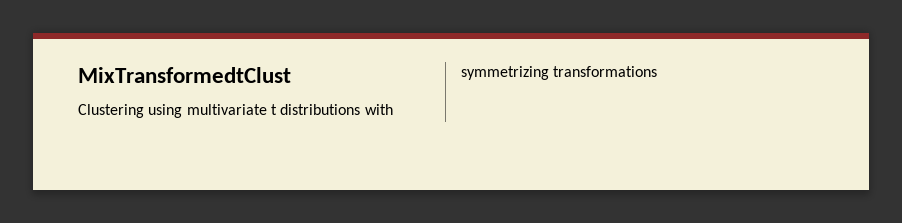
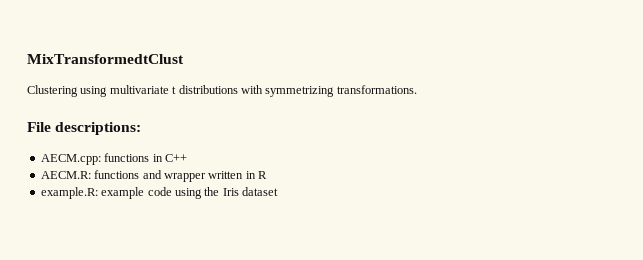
[553,66,658,77] transformations -> [336,85,417,94] [27,122,142,135] [40,153,187,165] [40,170,267,182] [40,187,278,199] transformations. // File descriptions: // AECM.cpp: functions in C++ // AECM.R: functions and wrapper written in R // example.R: example code using the Iris dataset

